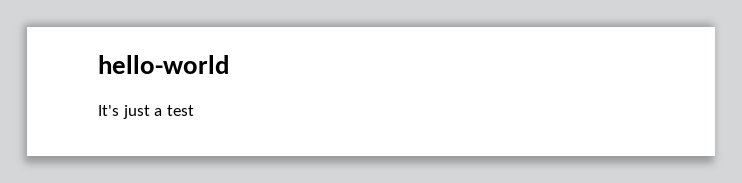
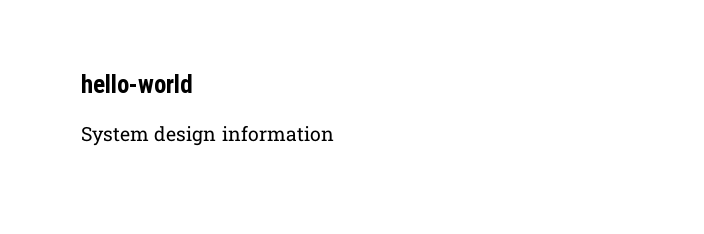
[98,105,194,119] It's just a test -> [81,125,334,146] System design information

